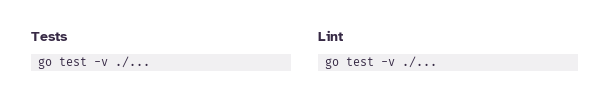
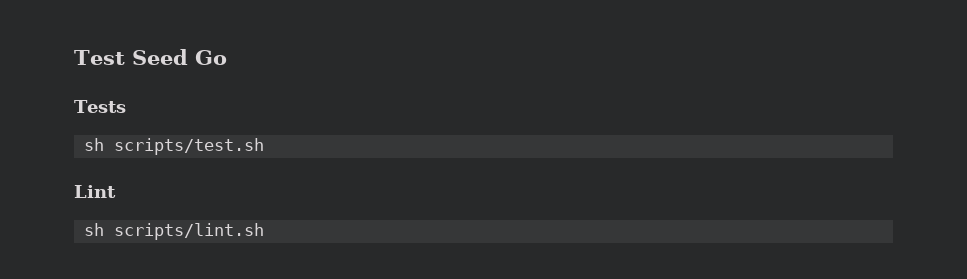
[31,32,68,41] [37,56,150,69] [318,30,343,41] [324,56,437,69] Tests // go test -v ./... // Lint // go test -v ./... -> [74,49,227,65] [74,100,126,113] [83,138,264,155] [74,185,116,198] [83,223,264,240] Test Seed Go // Tests // sh scripts/test.sh // Lint // sh scripts/lint.sh

